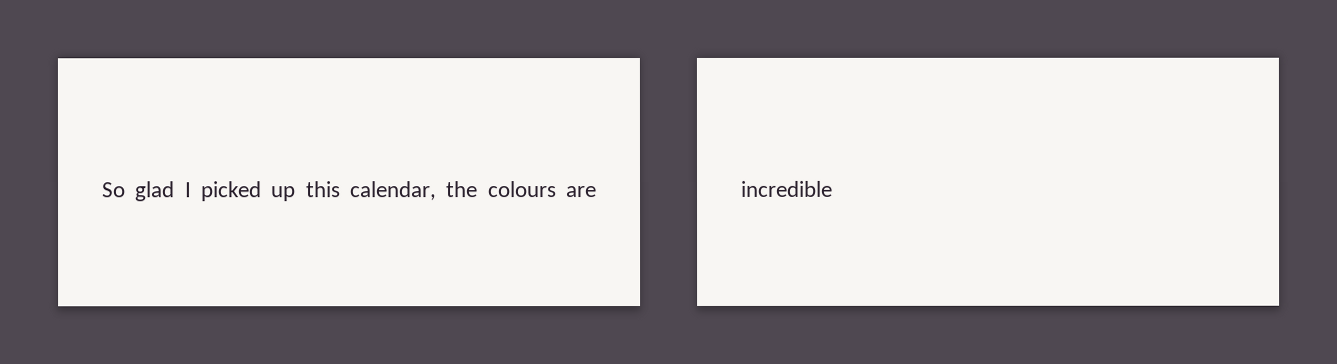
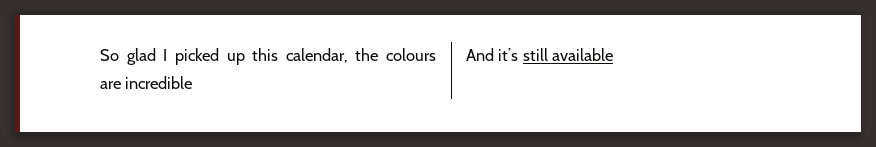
(833, 188) none -> [466,48,614,61] // And it’s still available

